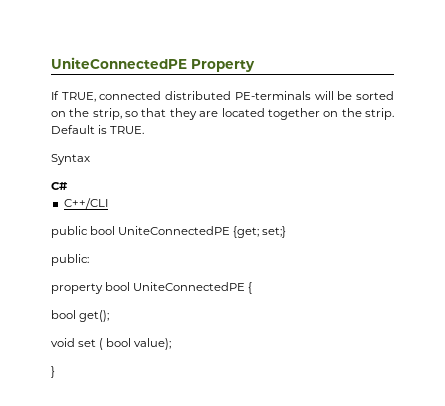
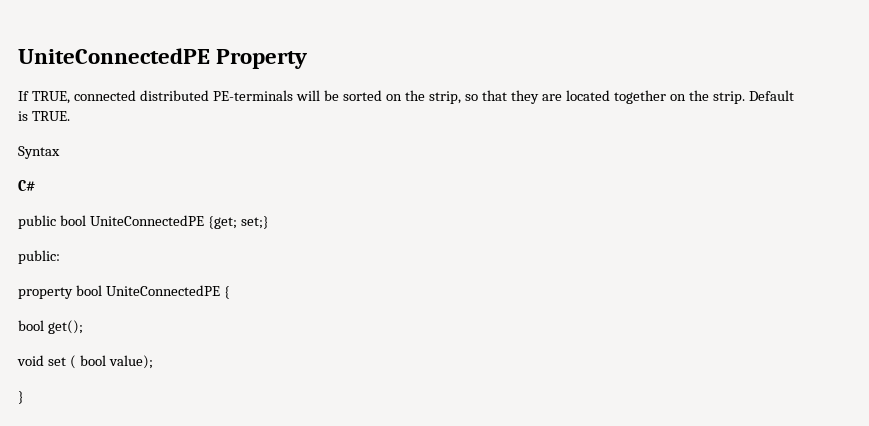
[63,198,108,209] // C++/CLI -> (35, 185) none

